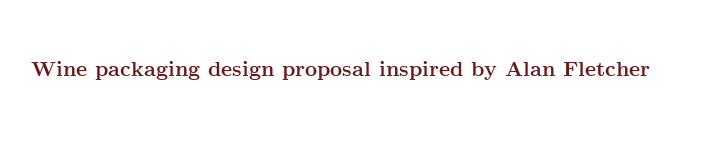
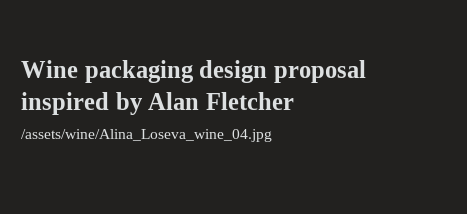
(650, 69) none -> [21,129,272,142] // /assets/wine/Alina_Loseva_wine_04.jpg

